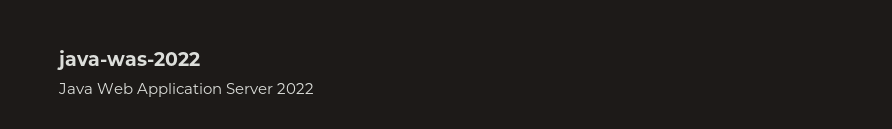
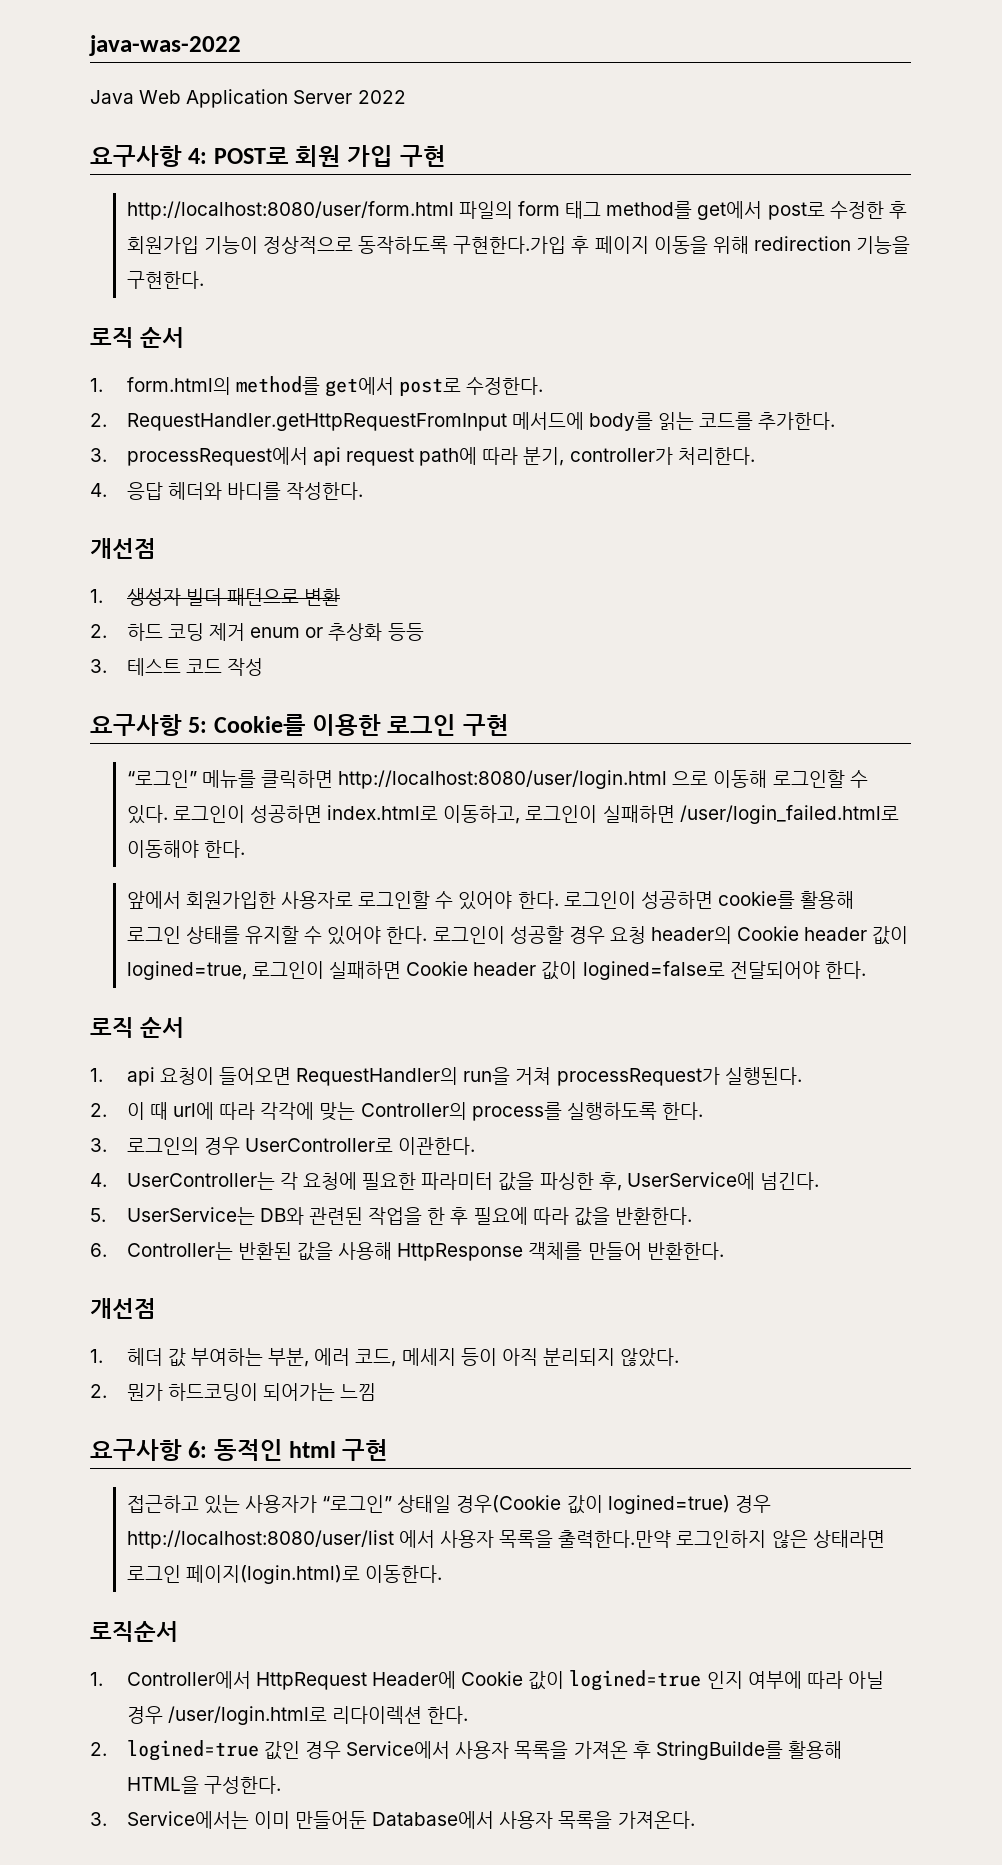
(315, 88) none -> [90,145,446,167] [126,201,907,220] [126,236,911,254] [126,271,204,289] [90,327,185,348] [90,376,544,397] [90,412,836,431] [90,447,755,466] [90,482,364,500] [90,538,156,559] [90,588,341,606] [90,623,424,641] [90,658,264,676] [90,714,509,736] [126,770,868,789] [126,805,899,824] [126,840,245,858] [126,891,855,910] [126,926,909,945] [126,961,866,980] [90,1017,185,1038] [90,1067,802,1086] [90,1102,703,1121] [90,1137,476,1155] [90,1172,819,1191] [90,1207,692,1226] [90,1242,724,1261] [90,1298,156,1319] [90,1348,680,1367] [90,1383,377,1401] [90,1439,389,1461] [126,1495,771,1514] [126,1530,885,1549] [126,1565,443,1584] [90,1621,178,1642] [90,1670,884,1691] [126,1706,469,1725] [90,1740,842,1761] [126,1776,281,1794] [90,1811,695,1829] // 요구사항 4: POST로 회원 가입 구현 // http://localhost:8080/user/form.html 파일의 form 태그 method를 get에서 post로 수정한 후 회원가입 기능이 정상적으로 동작하도록 구현한다.가입 후 페이지 이동을 위해 redirection 기능을 구현한다. // 로직 순서 // 1. form.html의 method를 get에서 post로 수정한다. // 2. RequestHandler.getHttpRequestFromInput 메서드에 body를 읽는 코드를 추가한다. // 3. processRequest에서 api request path에 따라 분기, controller가 처리한다. // 4. 응답 헤더와 바디를 작성한다. // 개선점 // 1. 생성자 빌더 패턴으로 변환 // 2. 하드 코딩 제거 enum or 추상화 등등 // 3. 테스트 코드 작성 // 요구사항 5: Cookie를 이용한 로그인 구현 // “로그인” 메뉴를 클릭하면 http://localhost:8080/user/login.html 으로 이동해 로그인할 수 있다. 로그인이 성공하면 index.html로 이동하고, 로그인이 실패하면 /user/login_failed.html로 이동해야 한다. // 앞에서 회원가입한 사용자로 로그인할 수 있어야 한다. 로그인이 성공하면 cookie를 활용해 로그인 상태를 유지할 수 있어야 한다. 로그인이 성공할 경우 요청 header의 Cookie header 값이 logined=true, 로그인이 실패하면 Cookie header 값이 logined=false로 전달되어야 한다. // 로직 순서 // 1. api 요청이 들어오면 RequestHandler의 run을 거쳐 processRequest가 실행된다. // 2. 이 때 url에 따라 각각에 맞는 Controller의 process를 실행하도록 한다. // 3. 로그인의 경우 UserController로 이관한다. // 4. UserController는 각 요청에 필요한 파라미터 값을 파싱한 후, UserService에 넘긴다. // 5. UserService는 DB와 관련된 작업을 한 후 필요에 따라 값을 반환한다. // 6. Controller는 반환된 값을 사용해 HttpResponse 객체를 만들어 반환한다. // 개선점 // 1. 헤더 값 부여하는 부분, 에러 코드, 메세지 등이 아직 분리되지 않았다. // 2. 뭔가 하드코딩이 되어가는 느낌 // 요구사항 6: 동적인 html 구현 // 접근하고 있는 사용자가 “로그인” 상태일 경우(Cookie 값이 logined=true) 경우 http://localhost:8080/user/list 에서 사용자 목록을 출력한다.만약 로그인하지 않은 상태라면 로그인 페이지(login.html)로 이동한다. // 로직순서 // 1. Controller에서 HttpRequest Header에 Cookie 값이 logined=true 인지 여부에 따라 아닐 경우 /user/login.html로 리다이렉션 한다. // 2. logined=true 값인 경우 Service에서 사용자 목록을 가져온 후 StringBuilde를 활용해 HTML을 구성한다. // 3. Service에서는 이미 만들어둔 Database에서 사용자 목록을 가져온다.

